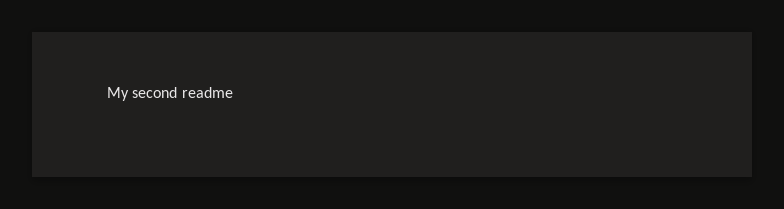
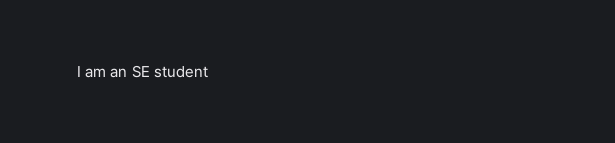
[107,87,233,101] My second readme -> [77,65,208,78] I am an SE student

